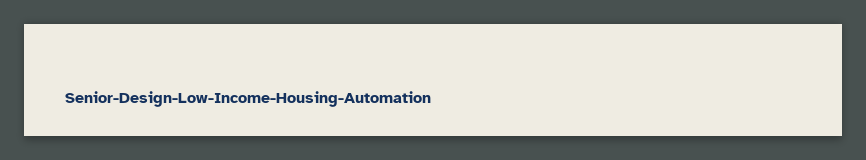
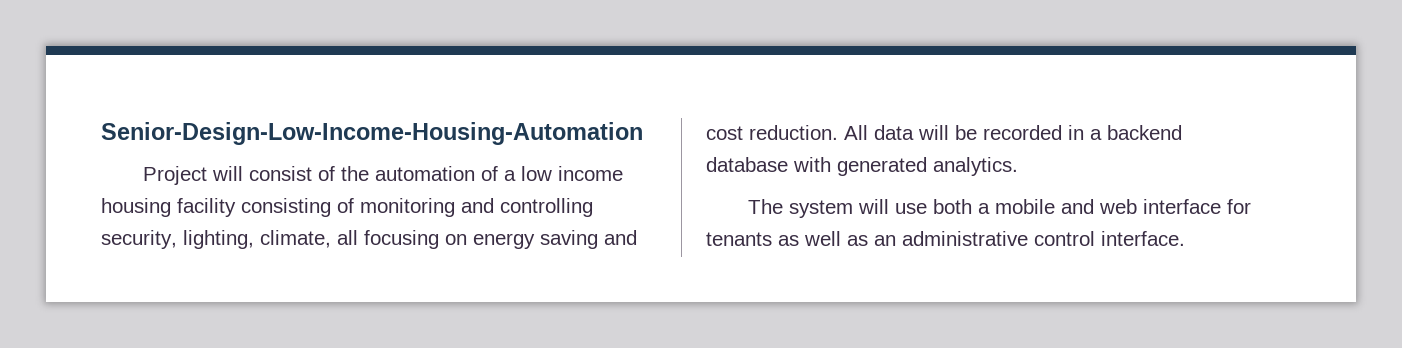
(431, 99) none -> [142,166,623,185] [101,198,593,217] [101,230,637,249] [706,125,1182,140] [706,157,1018,176] [747,199,1251,218] [706,231,1185,246] // Project will consist of the automation of a low income housing facility consisting of monitoring and controlling security, lighting, climate, all focusing on energy saving and cost reduction. All data will be recorded in a backend database with generated analytics. // The system will use both a mobile and web interface for tenants as well as an administrative control interface.

